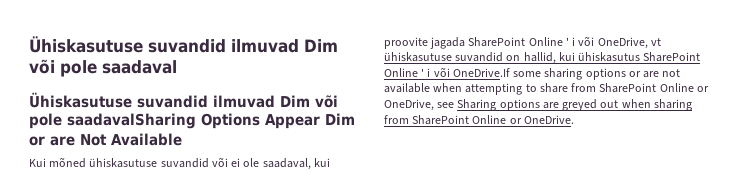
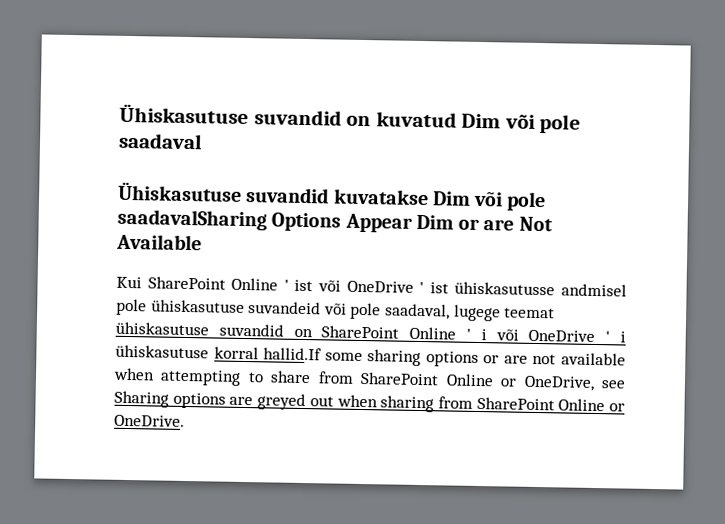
[29,36,299,53] Ühiskasutuse suvandid ilmuvad -> [119,103,457,128] Ühiskasutuse suvandid on kuvatud
[213,95,275,108] ilmuvad -> [332,188,429,206] kuvatakse
[49,157,330,170] [384,36,661,49] [384,52,701,64] [384,67,510,77] mõned ühiskasutuse suvandid või ei ole saadaval, kui proovite jagada SharePoint Online ' i või OneDrive, vt ühiskasutuse suvandid on hallid, kui ühiskasutus SharePoint Online ' i või OneDrive.If -> [147,276,627,297] [116,298,556,322] [115,321,627,343] [115,344,323,361] SharePoint Online ' ist või OneDrive ' ist ühiskasutusse andmisel pole ühiskasutuse suvandeid või pole saadaval, lugege teemat ühiskasutuse suvandid on SharePoint Online ' i või OneDrive ' i ühiskasutuse korral hallid.If

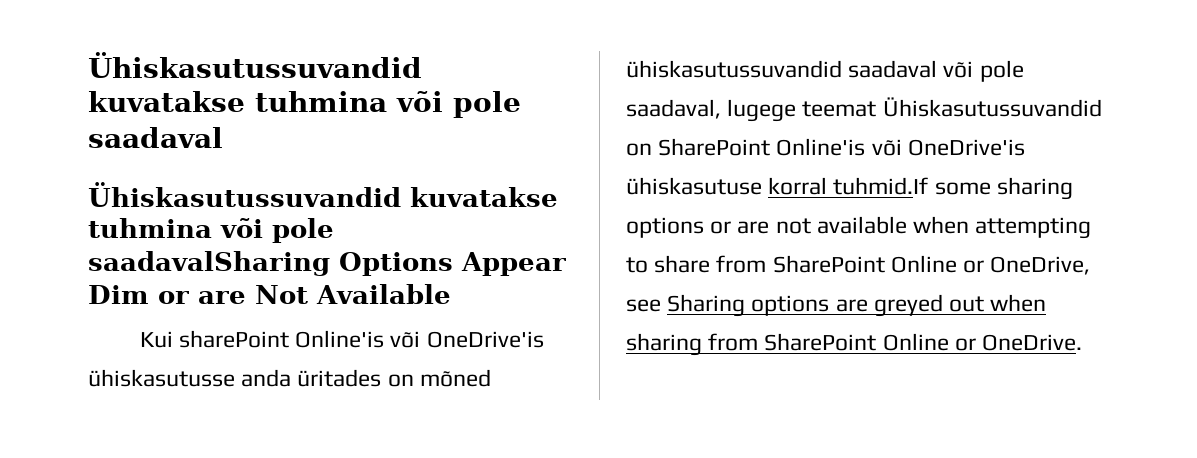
[119,103,502,129] Ühiskasutuse suvandid on kuvatud Dim -> [88,52,422,78] [88,91,387,112] Ühiskasutussuvandid kuvatakse tuhmina
[118,181,471,206] Ühiskasutuse suvandid kuvatakse Dim -> [88,182,558,207] [88,218,212,238] Ühiskasutussuvandid kuvatakse tuhmina
[147,276,627,297] [116,298,322,316] SharePoint Online ' ist või OneDrive ' ist ühiskasutusse andmisel pole ühiskasutuse suvandeid -> [179,330,544,348] [88,369,491,387] [626,60,938,78] sharePoint Online'is või OneDrive'is ühiskasutusse anda üritades on mõned ühiskasutussuvandid saadaval
[115,321,627,343] ühiskasutuse suvandid on SharePoint Online ' i või OneDrive ' i -> [882,97,1102,117] [626,138,1025,156] Ühiskasutussuvandid on SharePoint Online'is või OneDrive'is
[263,347,323,361] hallid.If -> [833,177,929,195] tuhmid.If

